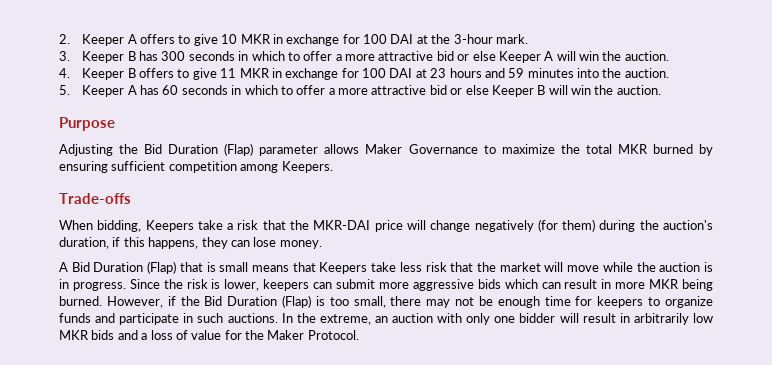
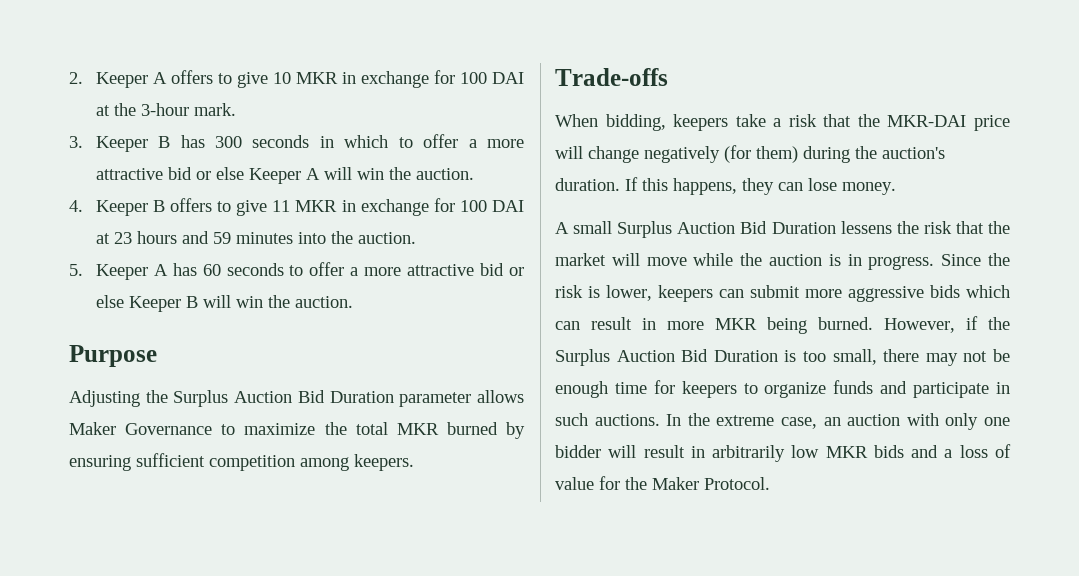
[231,85,278,95] in which -> (284, 269) none
[144,143,254,156] Bid Duration (Flap) -> [173,390,394,407] Surplus Auction Bid Duration
[281,161,333,173] Keepers. -> [354,454,414,471] keepers.
[145,220,194,232] Keepers -> [673,114,729,131] keepers
[59,237,121,249] duration, if -> [555,177,638,191] duration. If
[71,261,422,274] Bid Duration (Flap) that is small means that Keepers take less -> [573,221,919,238] small Surplus Auction Bid Duration lessens the
[204,295,312,308] Bid Duration (Flap) -> [555,349,778,366] Surplus Auction Bid Duration
[319,314,371,325] extreme, -> [716,415,817,429] extreme case,

